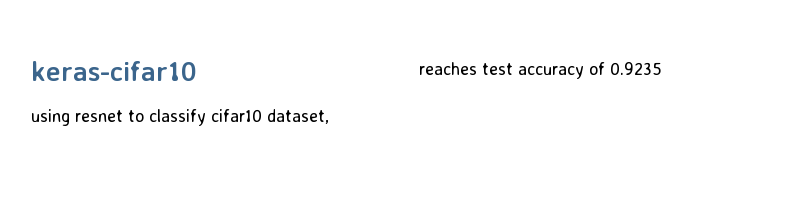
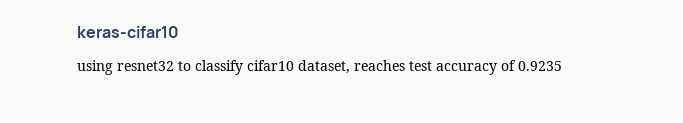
[75,110,123,122] resnet -> [117,61,174,71] resnet32

